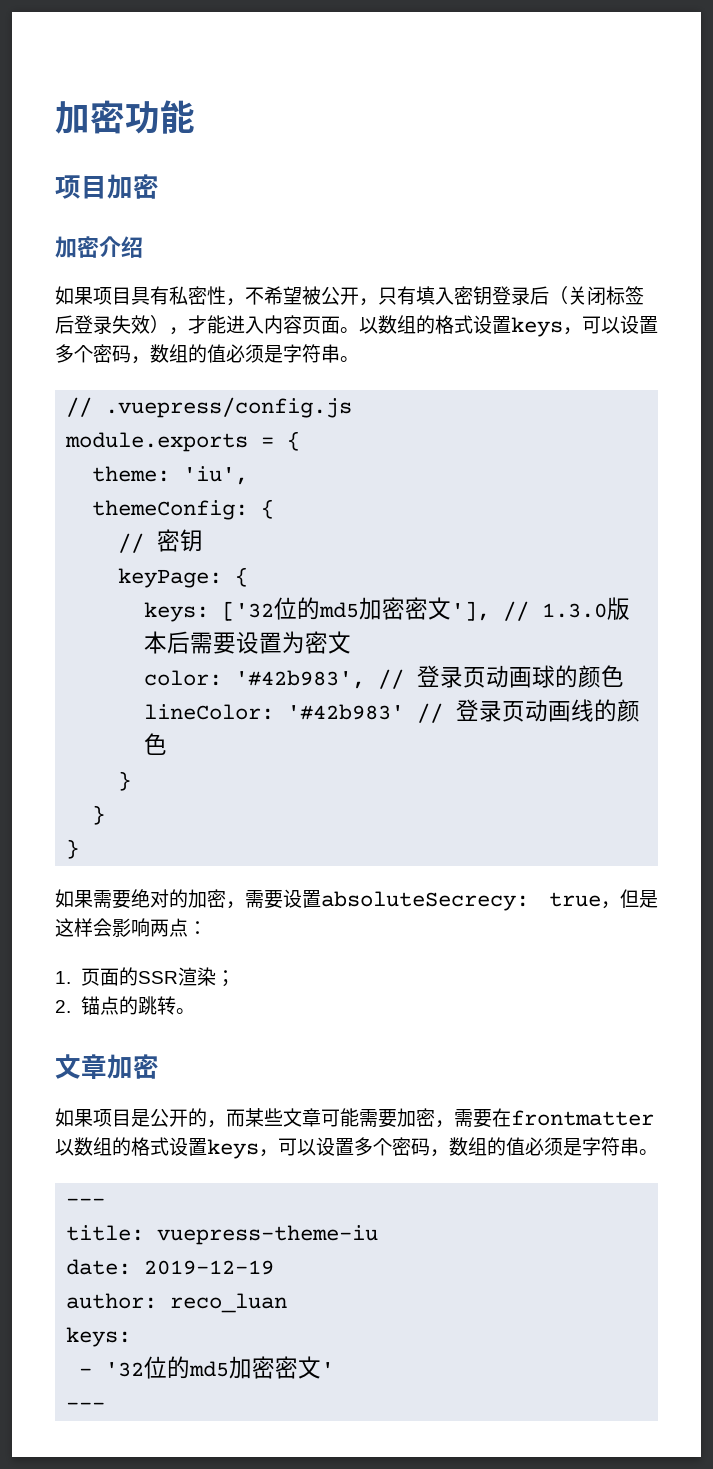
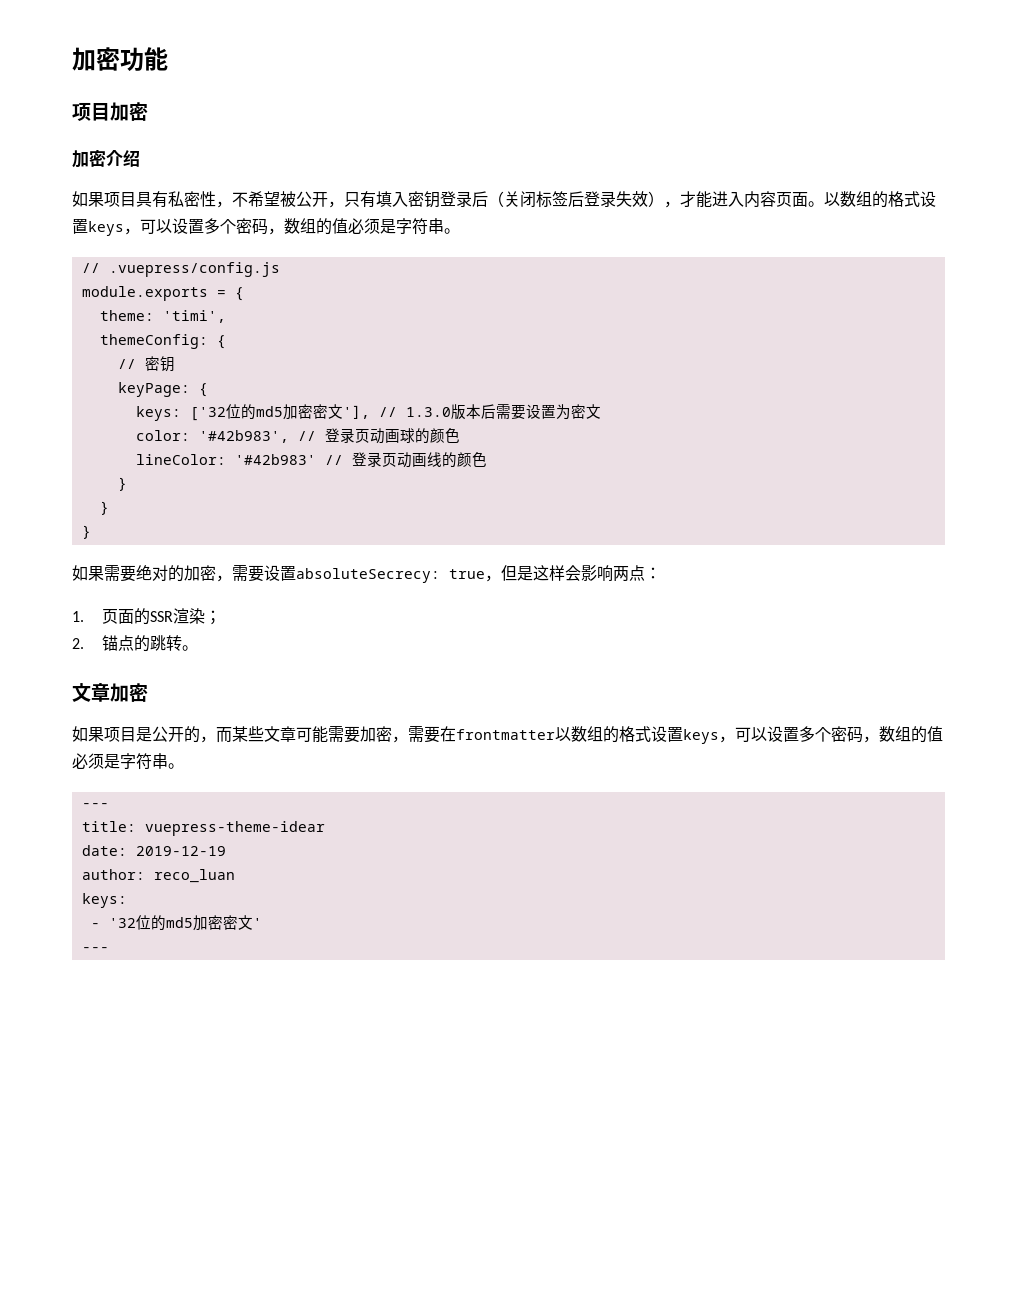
[183,466,249,485] 'iu', -> [162,310,226,323] 'timi',
[157,1225,379,1245] vuepress-theme-iu -> [144,821,325,836] vuepress-theme-idear

